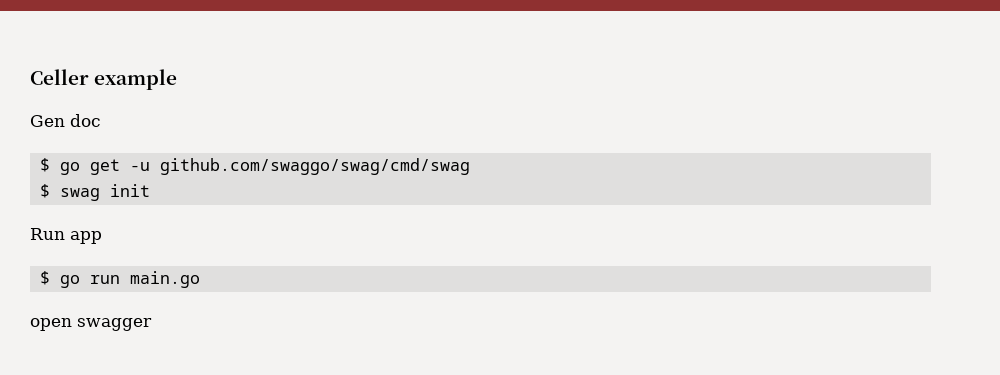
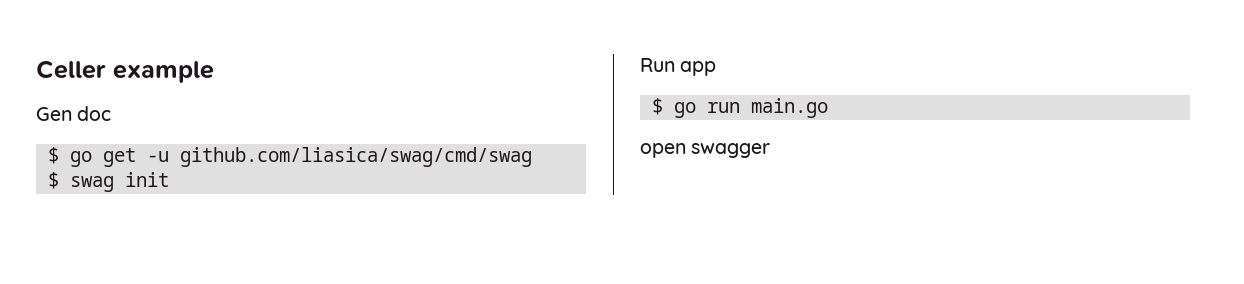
[159,158,470,175] github.com/swaggo/swag/cmd/swag -> [179,147,532,167] github.com/liasica/swag/cmd/swag

